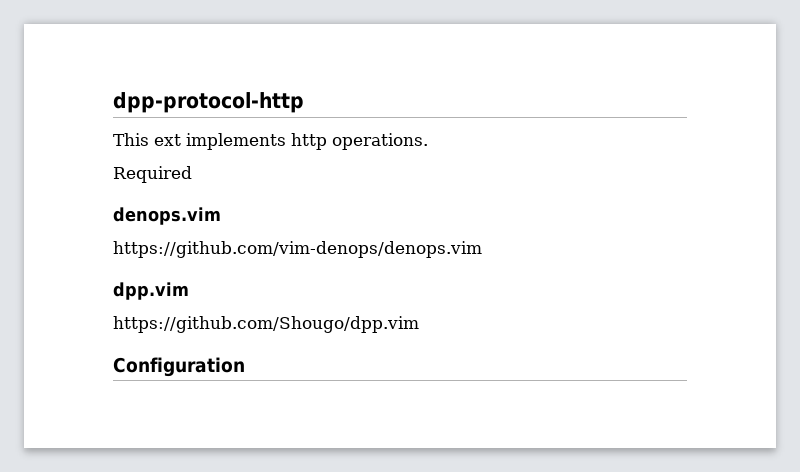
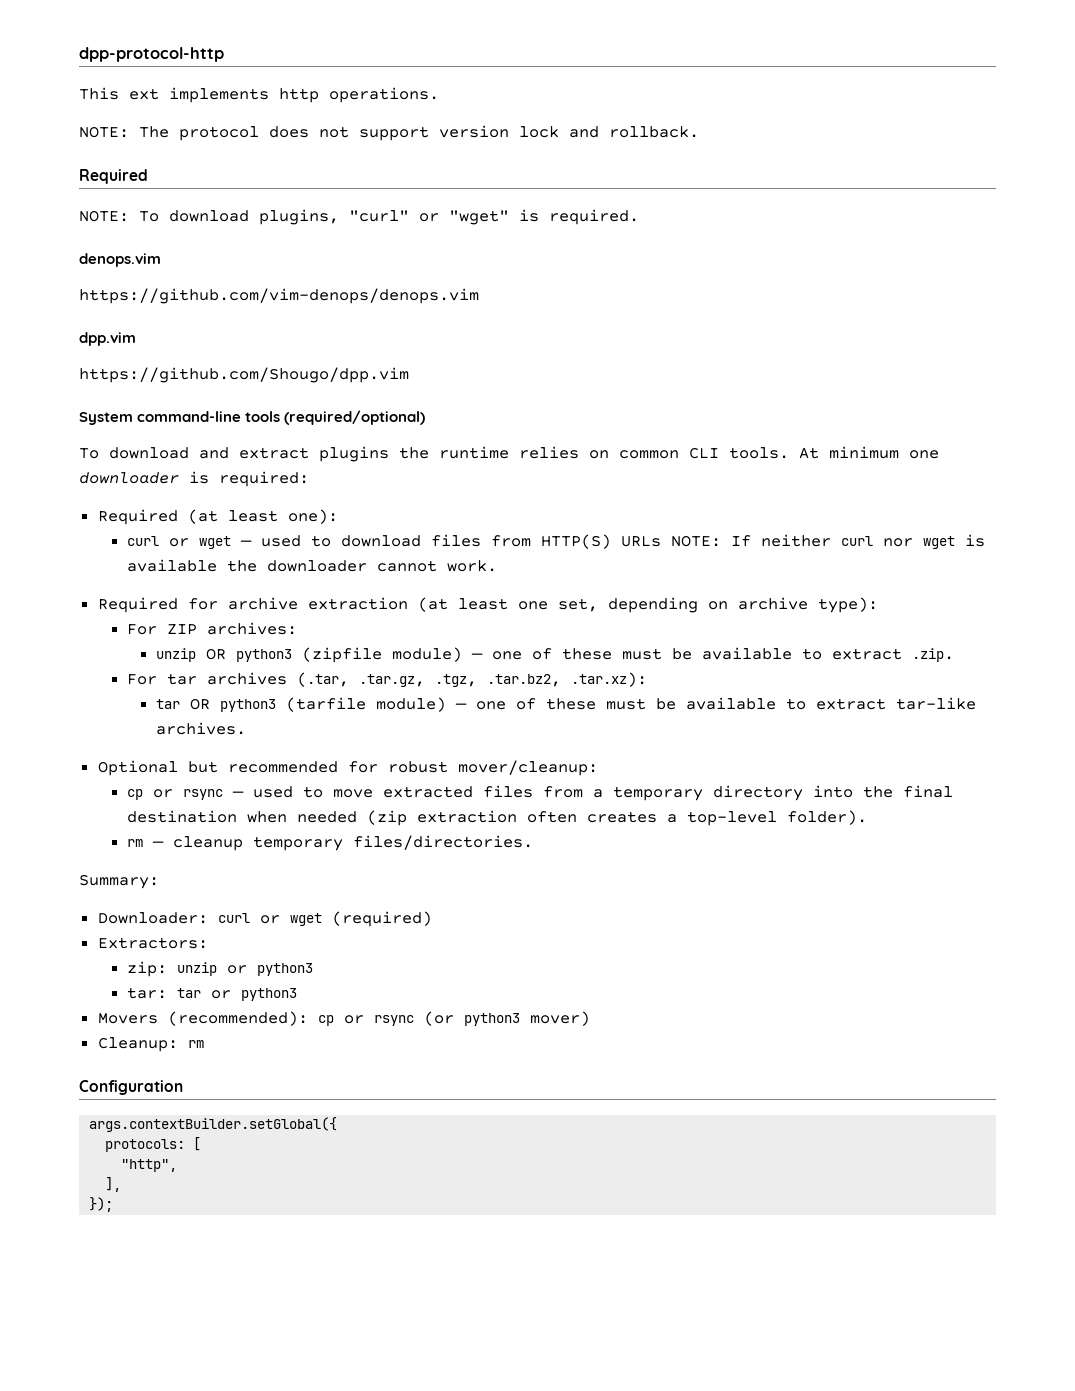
[113,166,192,183] [113,207,221,225] [113,241,482,258] [113,282,189,300] [113,316,419,333] [113,357,245,377] Required // denops.vim // https://github.com/vim-denops/denops.vim // dpp.vim // https://github.com/Shougo/dpp.vim // Configuration -> [79,125,699,141] [79,169,148,184] [79,209,639,225] [79,253,161,267] [79,288,479,304] [79,332,136,346] [79,367,409,383] [79,410,426,425] [79,446,939,462] [79,471,309,487] [97,509,338,525] [126,534,985,549] [126,559,497,572] [97,597,878,613] [126,622,297,635] [155,647,954,663] [126,672,647,687] [155,697,976,712] [155,722,246,735] [97,760,598,776] [126,785,953,801] [126,810,867,826] [126,835,533,851] [79,874,159,889] [97,911,432,927] [97,937,208,949] [126,961,313,977] [126,987,297,1001] [97,1011,590,1026] [97,1037,204,1052] [79,1080,183,1095] [89,1117,338,1132] [105,1137,202,1152] [121,1159,178,1172] [105,1177,122,1192] [89,1197,114,1212] NOTE: The protocol does not support version lock and rollback. // Required // NOTE: To download plugins, "curl" or "wget" is required. // denops.vim // https://github.com/vim-denops/denops.vim // dpp.vim // https://github.com/Shougo/dpp.vim // System command-line tools (required/optional) // To download and extract plugins the runtime relies on common CLI tools. At minimum one downloader is required: // Required (at least one): // curl or wget — used to download files from HTTP(S) URLs NOTE: If neither curl nor wget is available the downloader cannot work. // Required for archive extraction (at least one set, depending on archive type): // For ZIP archives: // unzip OR python3 (zipfile module) — one of these must be available to extract .zip. // For tar archives (.tar, .tar.gz, .tgz, .tar.bz2, .tar.xz): // tar OR python3 (tarfile module) — one of these must be available to extract tar-like archives. // Optional but recommended for robust mover/cleanup: // cp or rsync — used to move extracted files from a temporary directory into the final destination when needed (zip extraction often creates a top-level folder). // rm — cleanup temporary files/directories. // Summary: // Downloader: curl or wget (required) // Extractors: // zip: unzip or python3 // tar: tar or python3 // Movers (recommended): cp or rsync (or python3 mover) // Cleanup: rm // Configuration // args.contextBuilder.setGlobal({ // protocols: [ // "http", // ], // });

